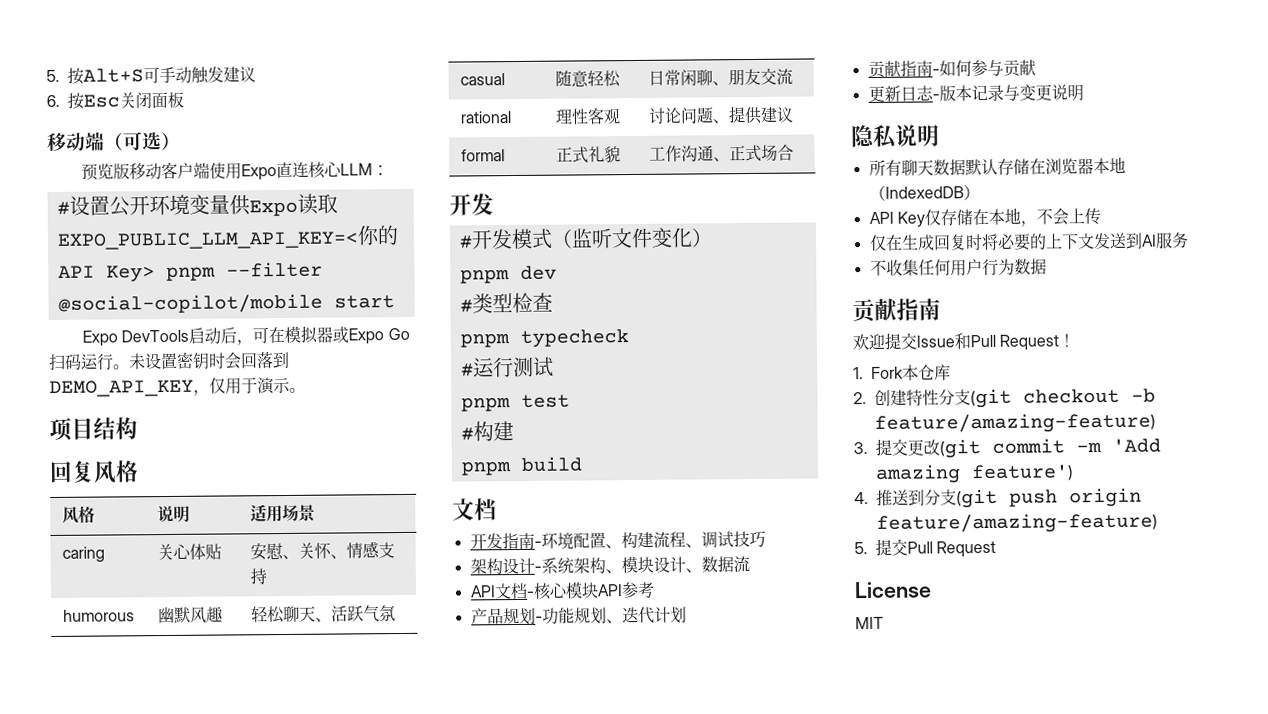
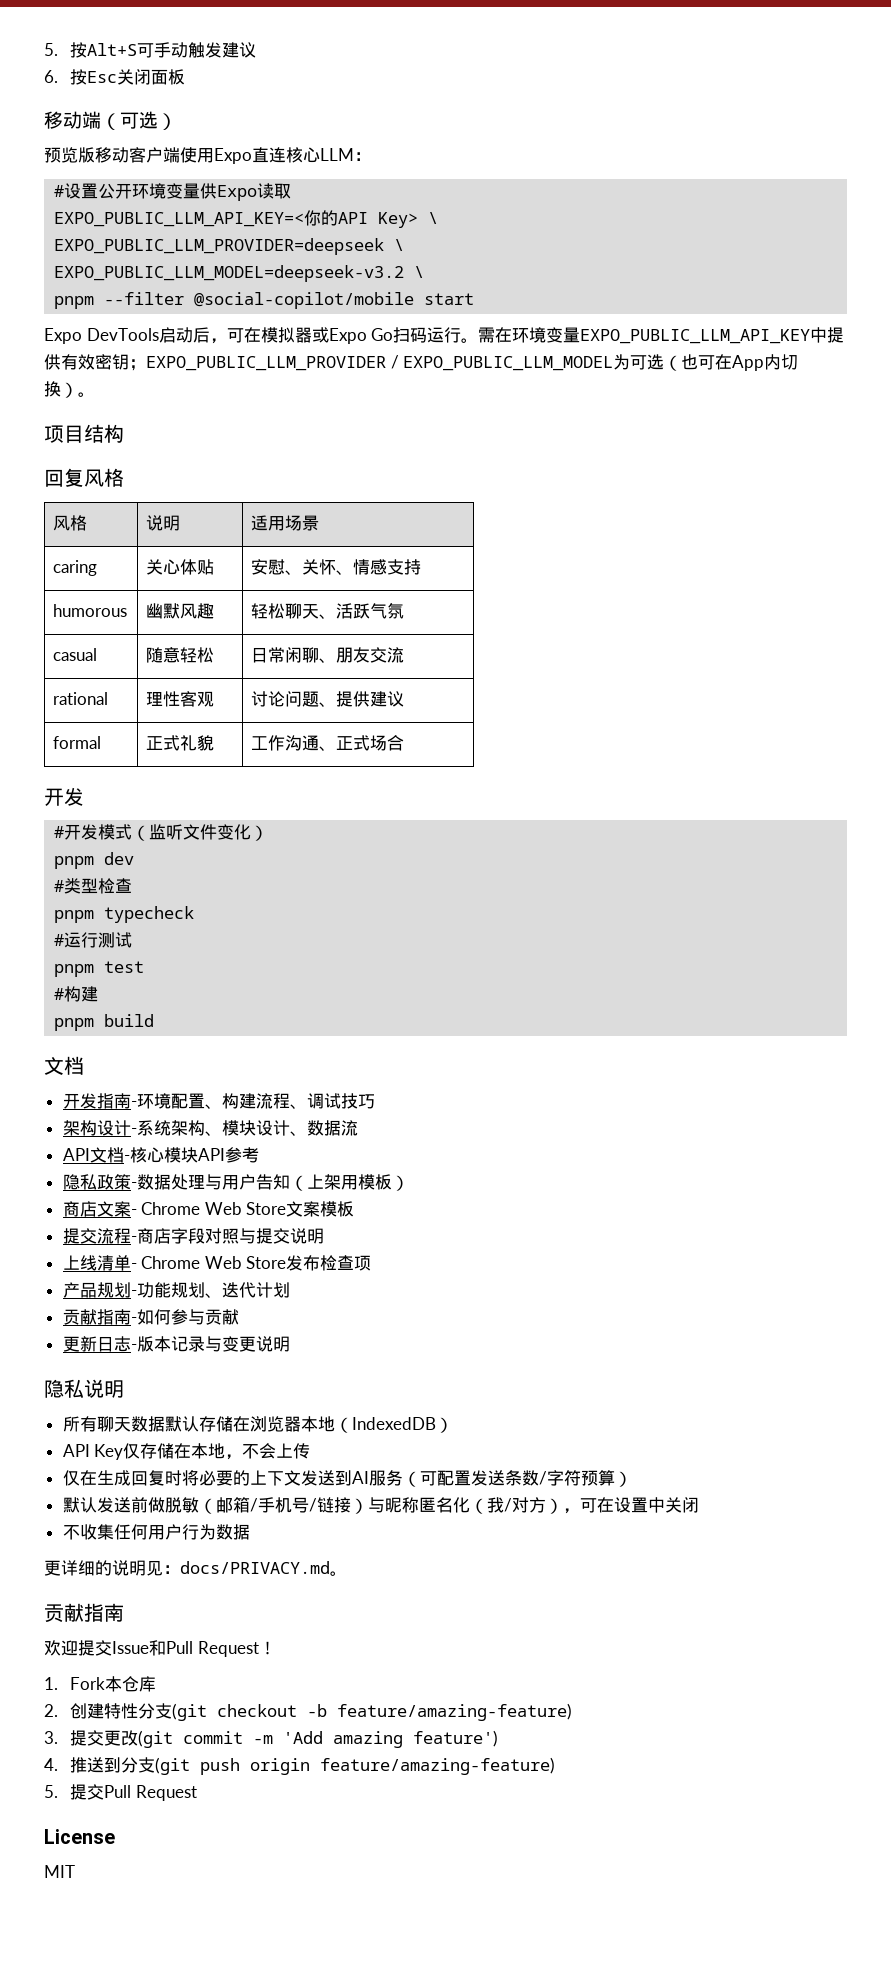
(155, 274) none -> [428,212,439,224] [54,238,405,255] [54,265,425,282] \ // EXPO_PUBLIC_LLM_PROVIDER=deepseek \ // EXPO_PUBLIC_LLM_MODEL=deepseek-v3.2 \ //
[128,351,290,370] [49,376,291,398] 未设置密钥时会回落到DEMO_API_KEY，仅用于演示 -> [478,327,845,344] [44,354,799,371] [44,381,78,398] 需在环境变量EXPO_PUBLIC_LLM_API_KEY中提供有效密钥；EXPO_PUBLIC_LLM_PROVIDER / EXPO_PUBLIC_LLM_MODEL为可选（也可在App内切换）
(655, 589) none -> [62,1174,409,1191] [62,1201,355,1217] [62,1228,324,1244] [62,1255,372,1271] // 隐私政策-数据处理与用户告知（上架用模板） // 商店文案- Chrome Web Store文案模板 // 提交流程-商店字段对照与提交说明 // 上线清单- Chrome Web Store发布检查项
(1189, 240) none -> [402,1470,632,1487] [62,1497,699,1514] （可配置发送条数/字符预算） // 默认发送前做脱敏（邮箱/手机号/链接）与昵称匿名化（我/对方），可在设置中关闭
(1047, 266) none -> [44,1560,347,1576] // 更详细的说明见：docs/PRIVACY.md。

